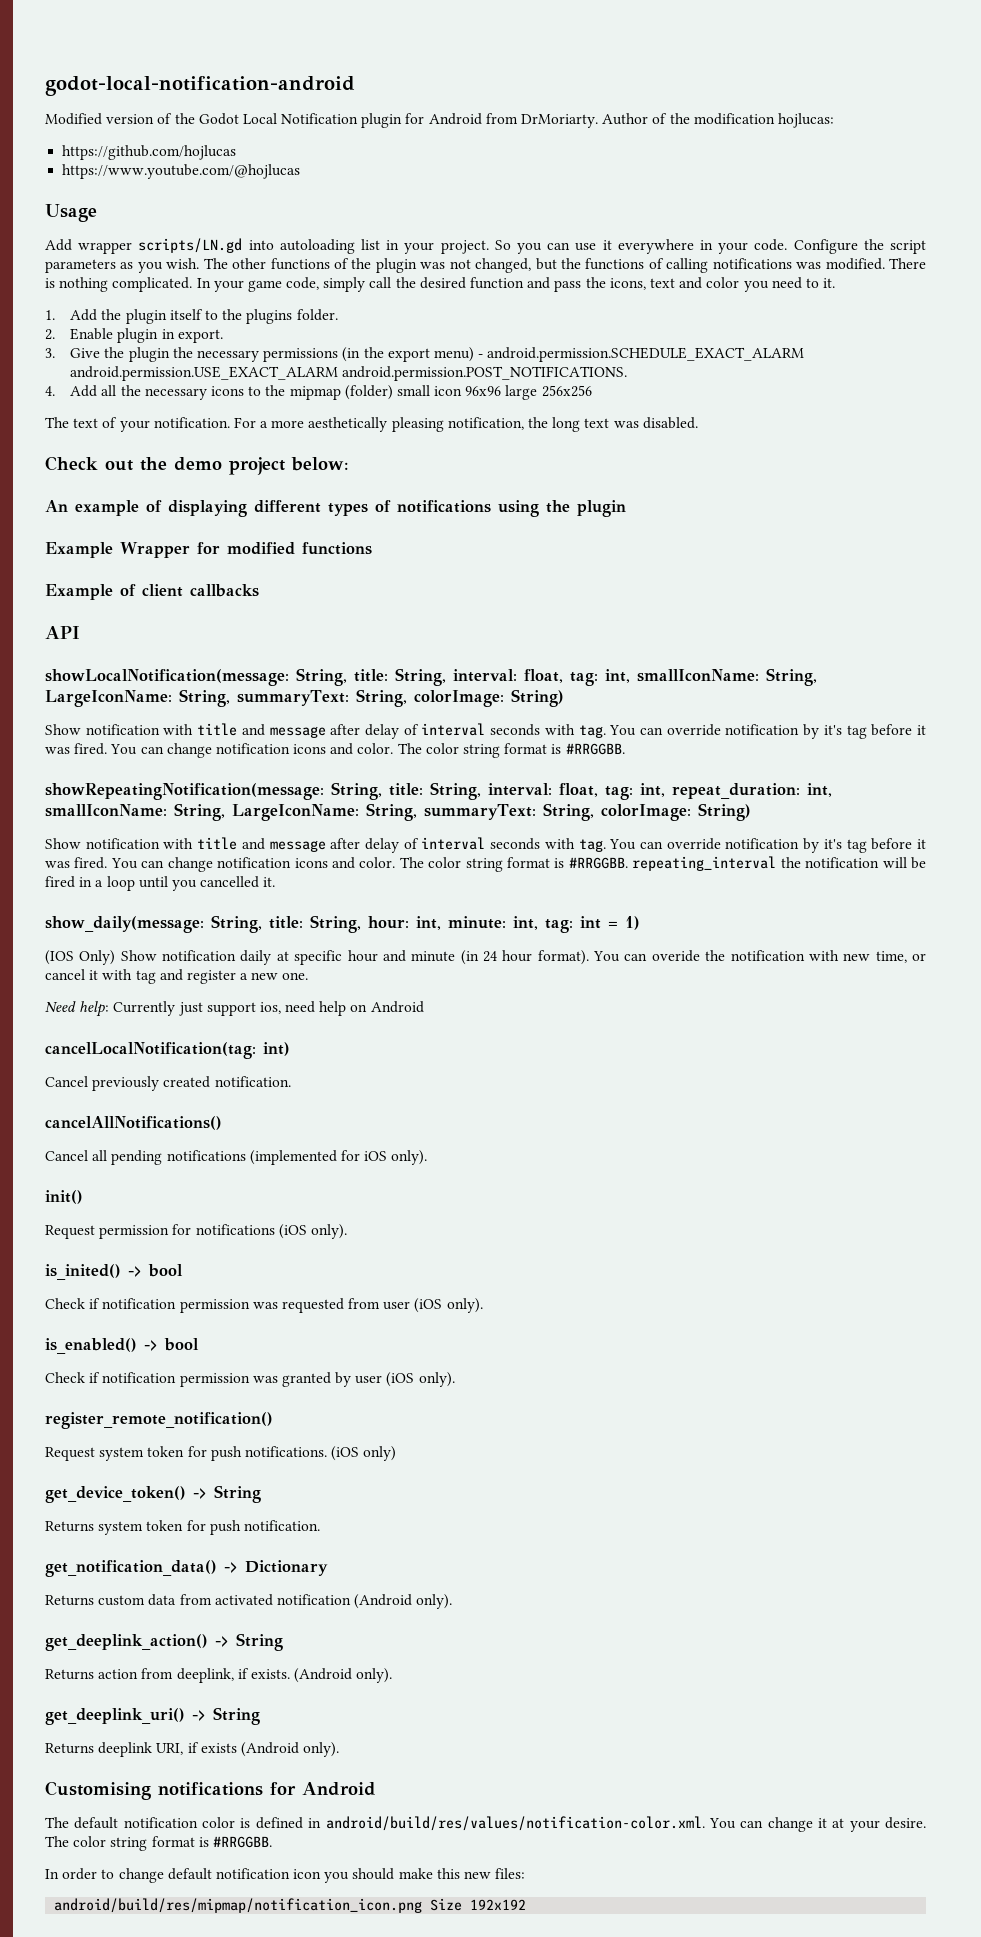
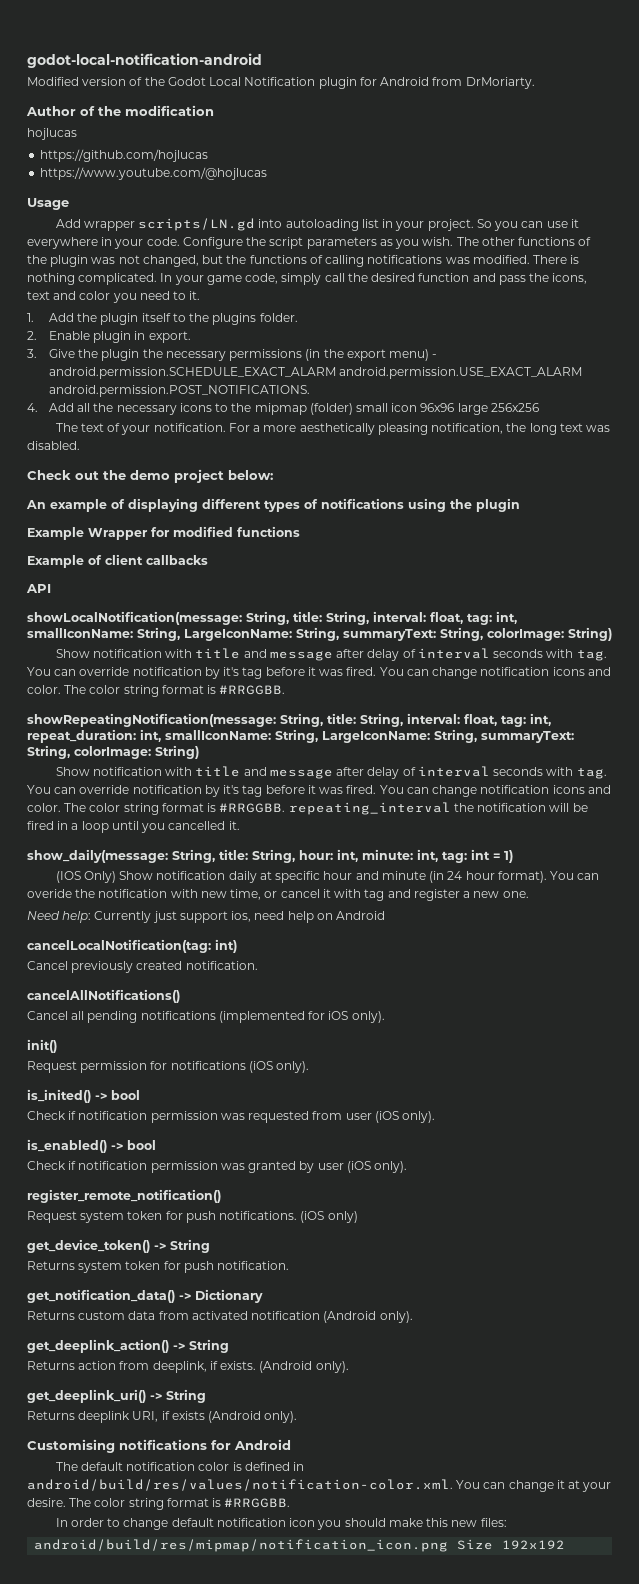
(599, 121) none -> (535, 83) //
[777,113,834,128] hojlucas: -> [27,128,77,140] // hojlucas

